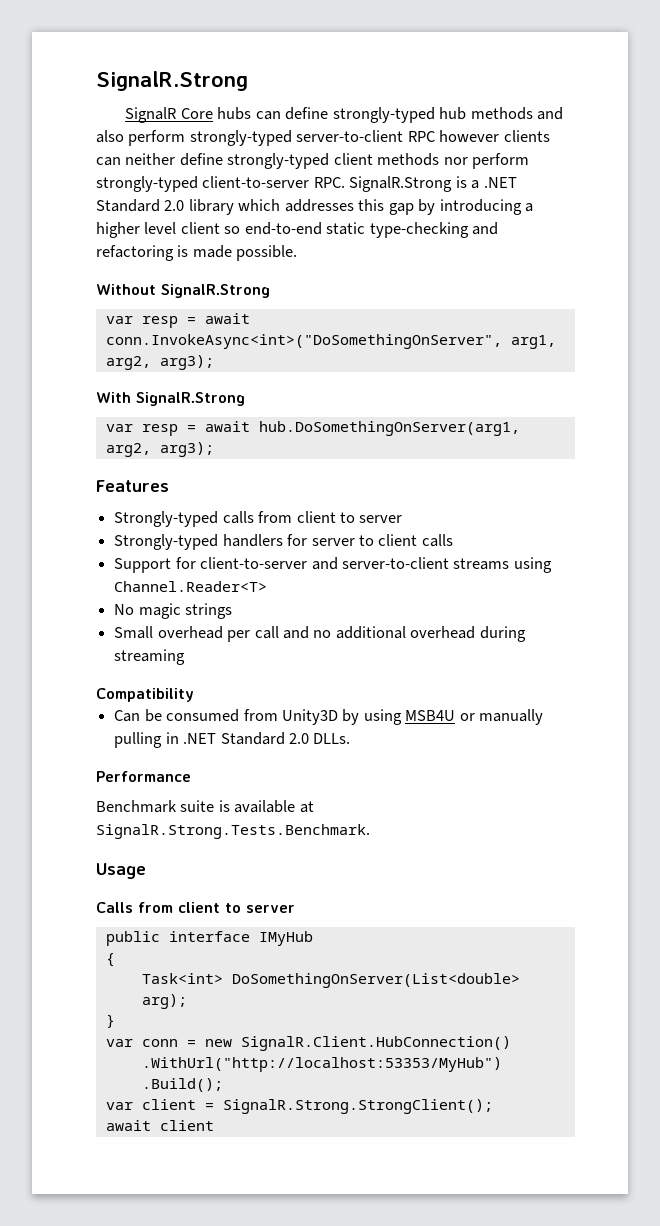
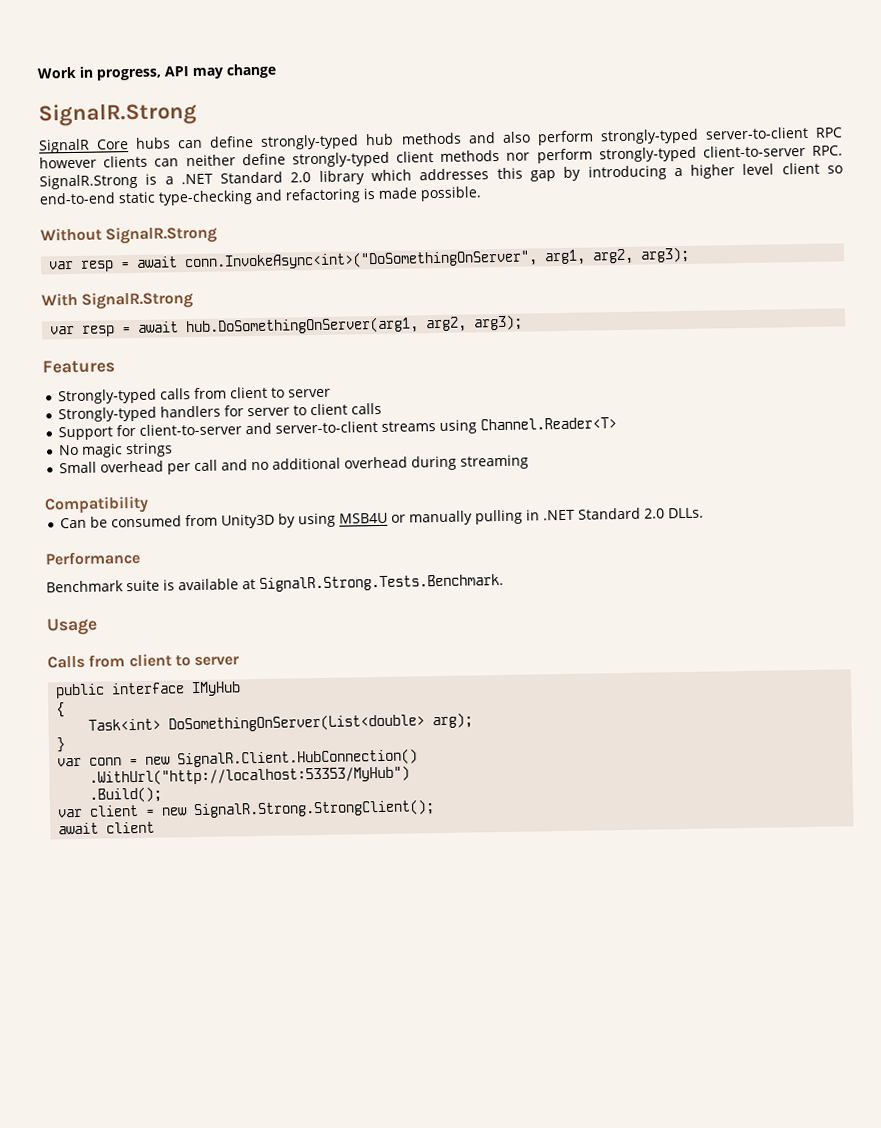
(96, 81) none -> [37,63,276,81] Work in progress, API may change //
(214, 1106) none -> [161,807,189,816] new

